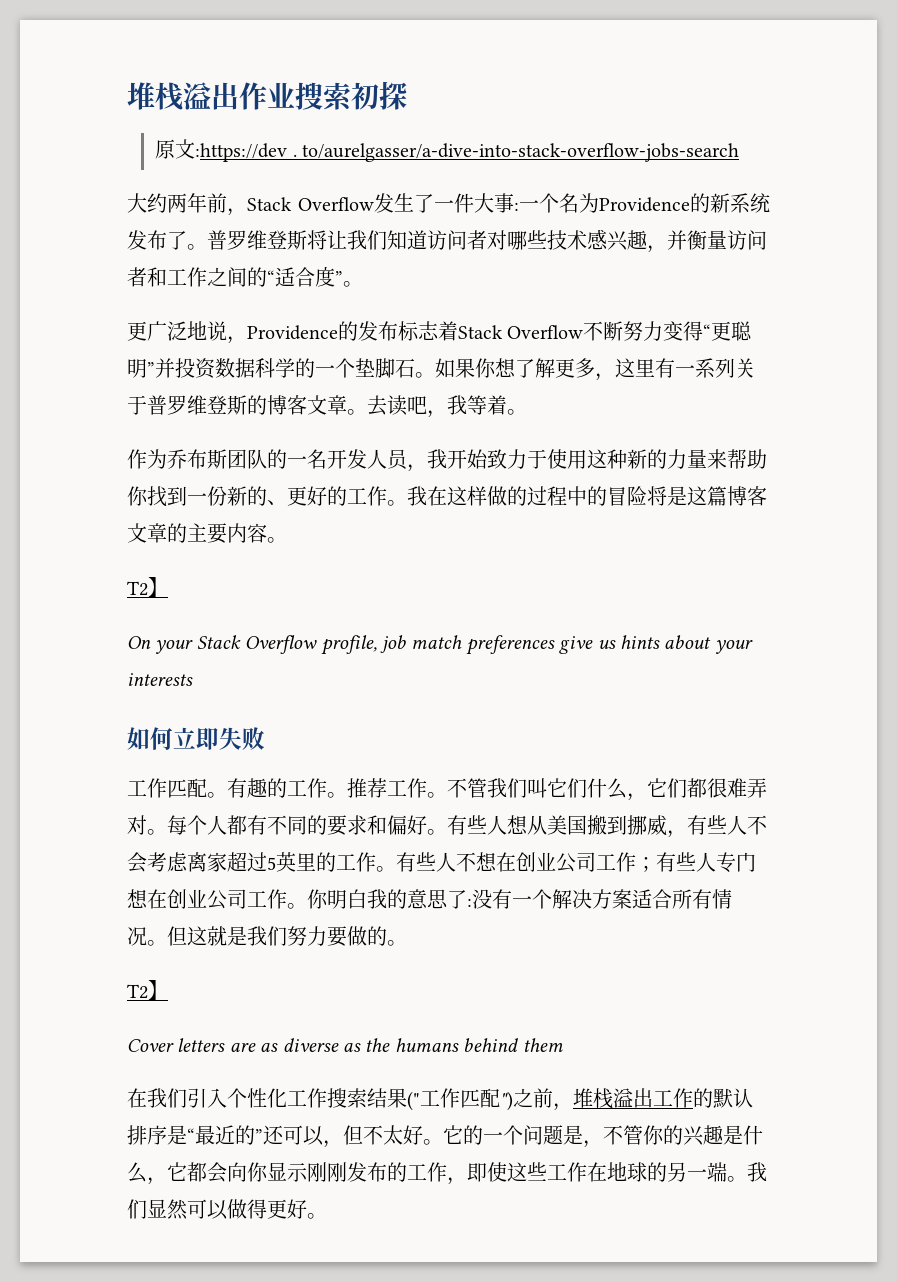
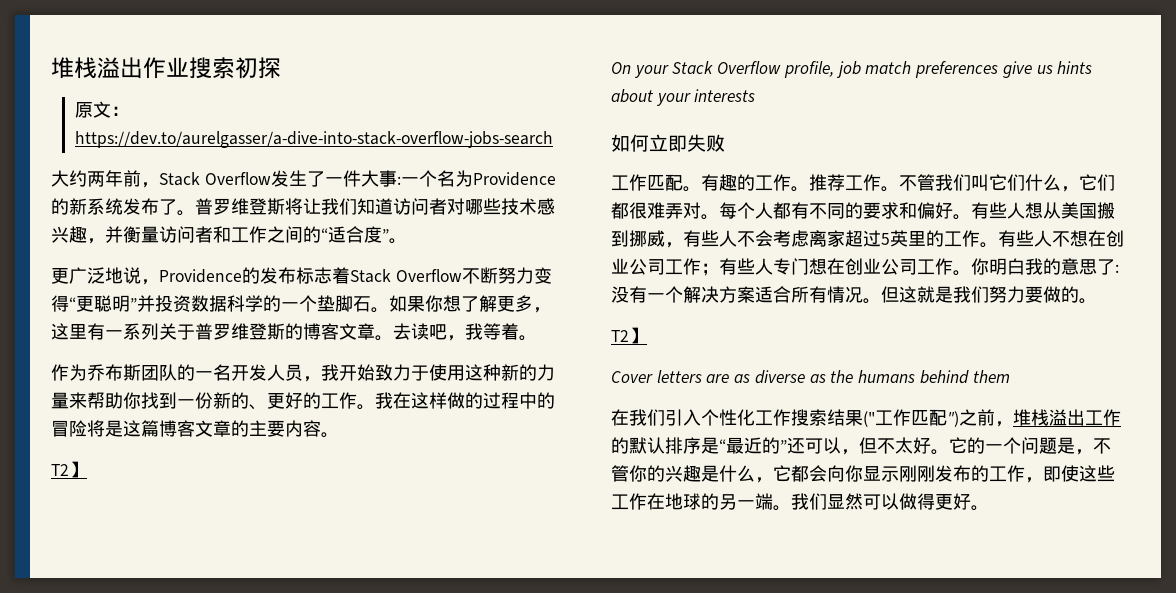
[195,143,740,162] :https://dev . to/aurelgasser/a-dive-into-stack-overflow-jobs-search -> [110,106,129,116] [74,131,553,148] ：https://dev.to/aurelgasser/a-dive-into-stack-overflow-jobs-search

